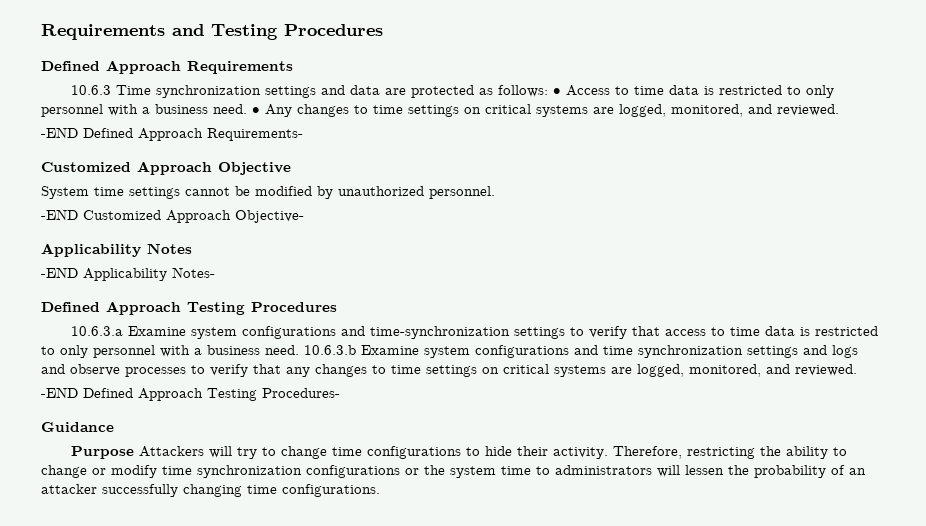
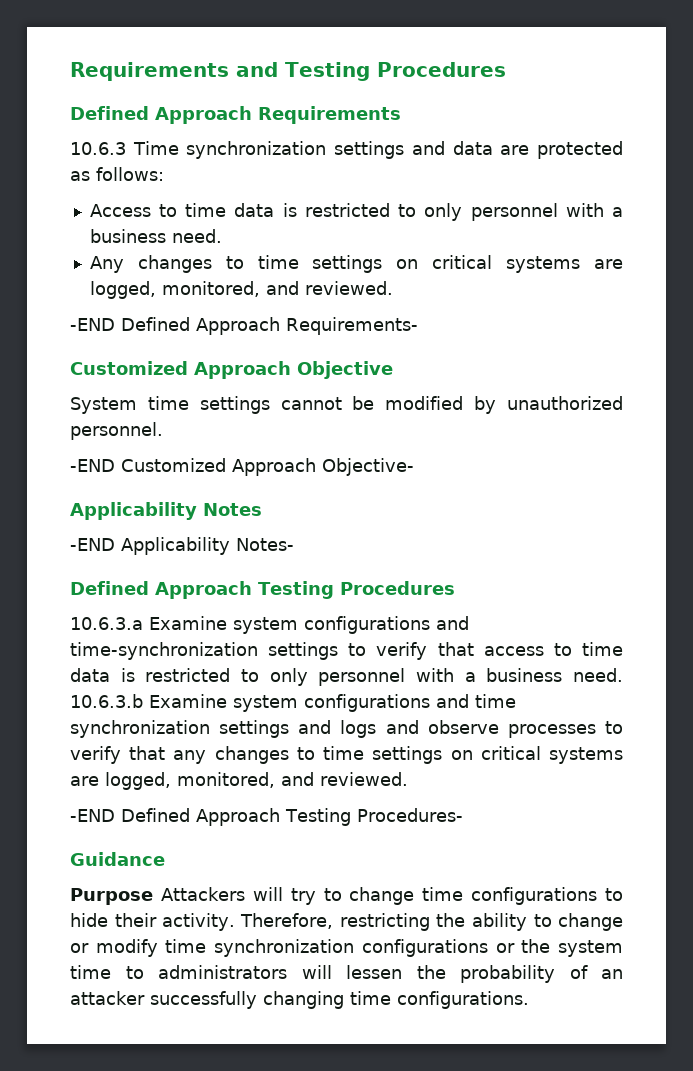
[552,88,561,95] • -> (164, 174) //
[252,107,260,114] • -> (222, 236) //

